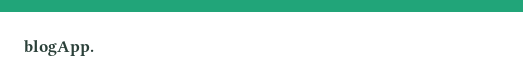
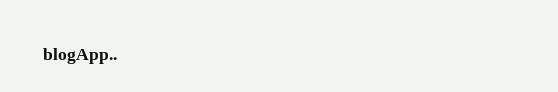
[24,40,94,56] blogApp. -> [43,48,117,64] blogApp..

